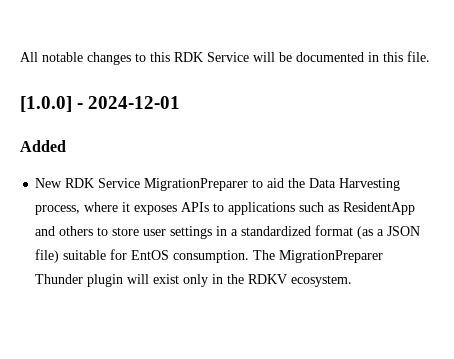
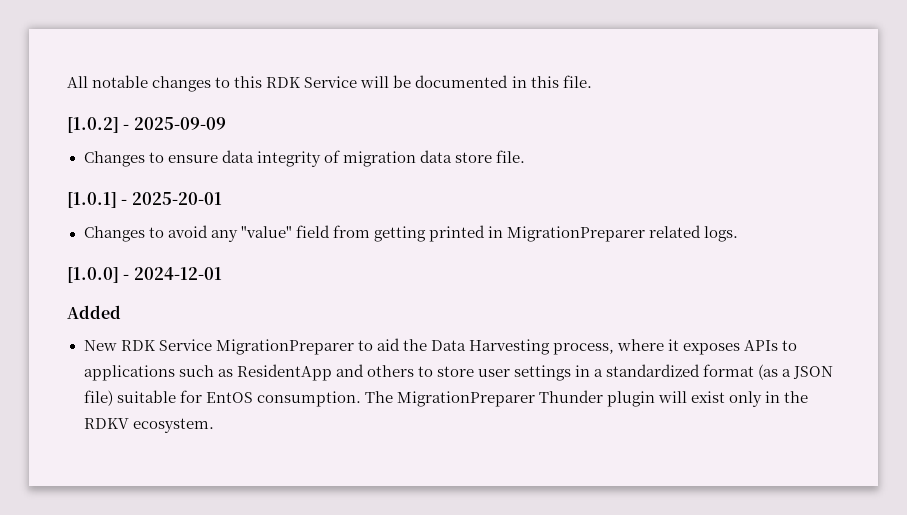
(430, 56) none -> [67,117,226,133] [83,150,525,167] [67,192,222,208] [83,225,739,242] // [1.0.2] - 2025-09-09 // Changes to ensure data integrity of migration data store file. // [1.0.1] - 2025-20-01 // Changes to avoid any "value" field from getting printed in MigrationPreparer related logs.

